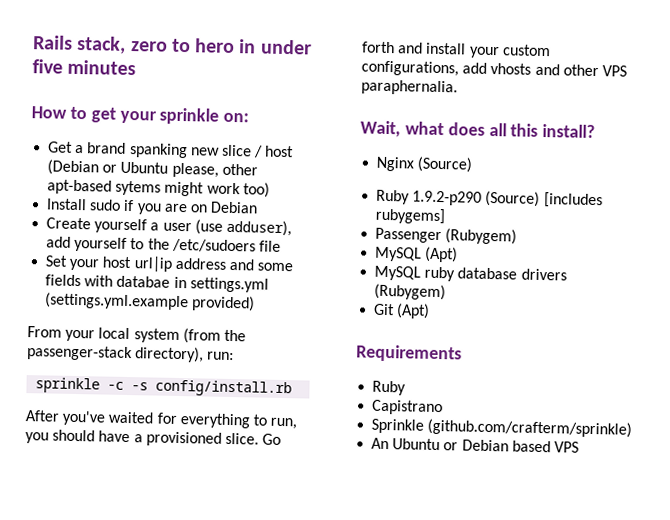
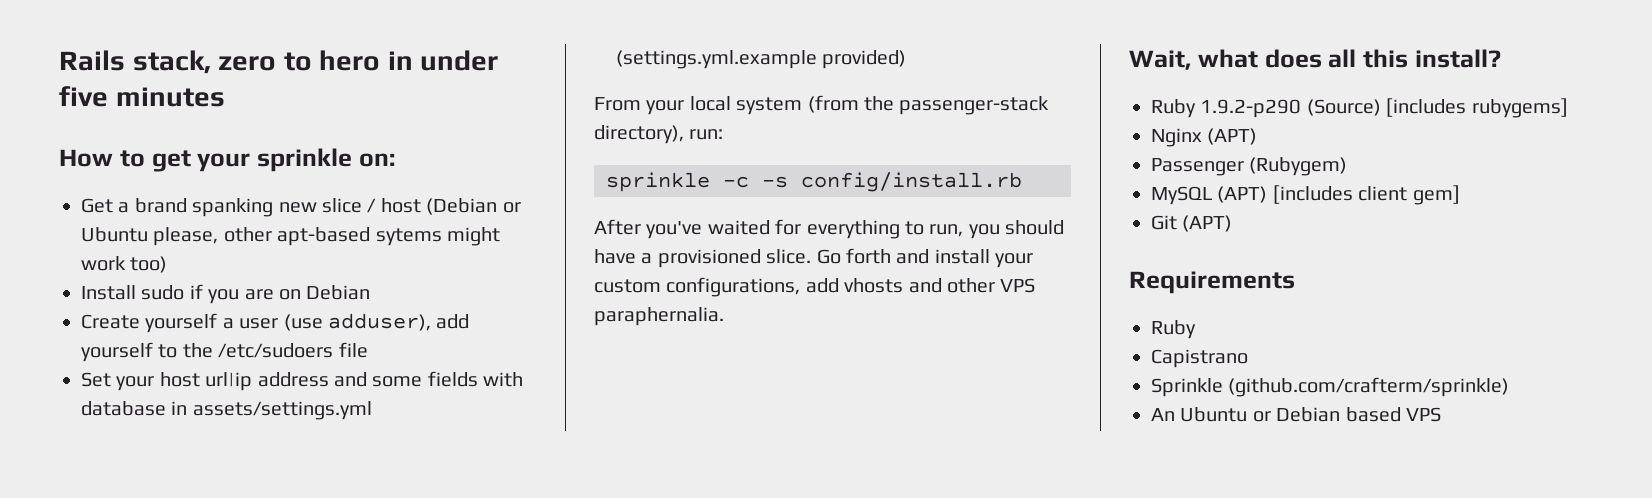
[116,275,269,293] databae in settings.yml -> [81,401,372,420] database in assets/settings.yml
[376,156,474,173] // Nginx (Source) -> (1501, 58) none
(447, 216) none -> [1151,128,1258,147] // Nginx (APT)
[424,246,459,263] [374,265,567,282] [374,283,447,301] (Apt) // MySQL ruby database drivers (Rubygem) -> [1217,185,1460,205] (APT) [includes client gem]
[396,303,431,319] (Apt) -> [1182,215,1233,232] (APT)

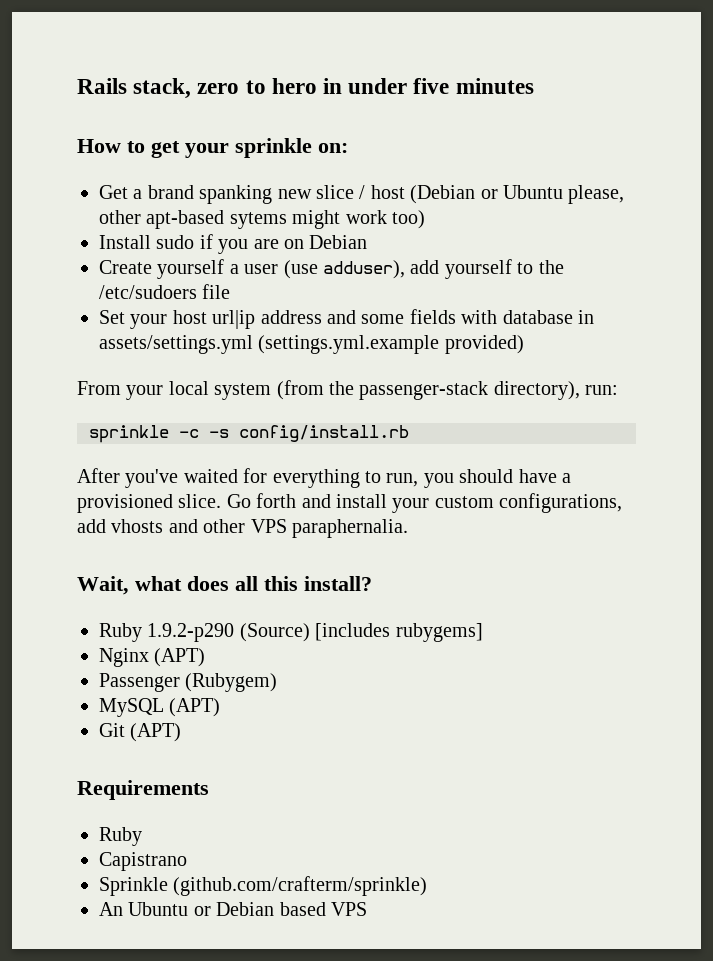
[1272,185,1460,205] [includes client gem] -> (221, 707) none

